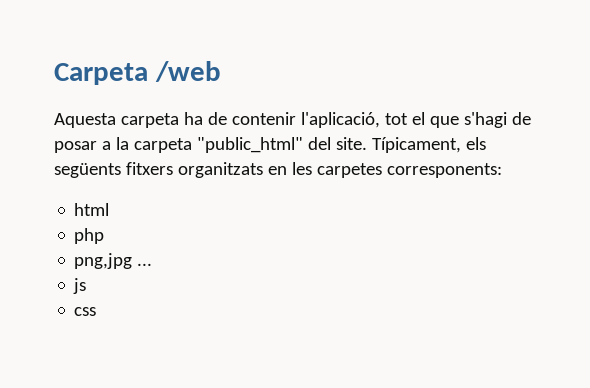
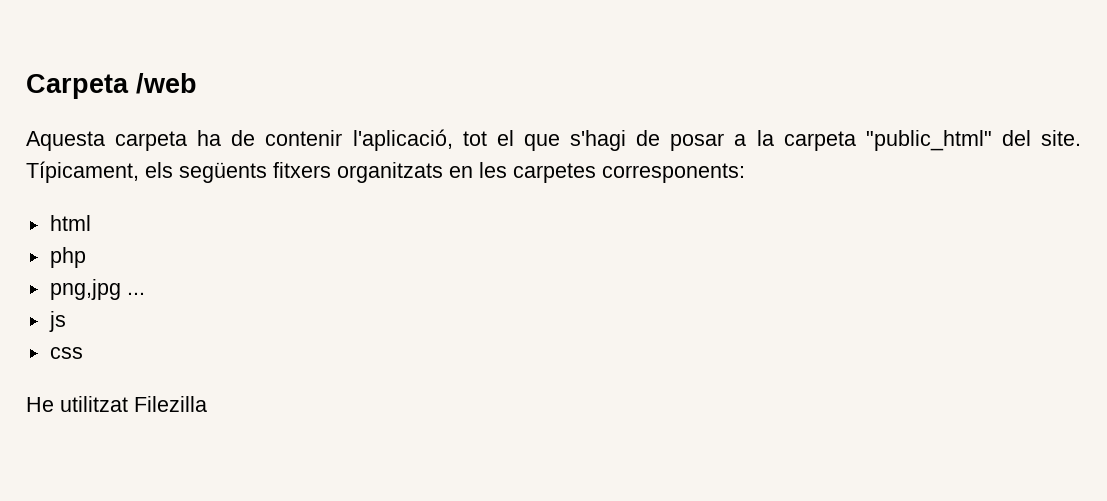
(97, 311) none -> [26,396,207,412] // He utilitzat Filezilla

